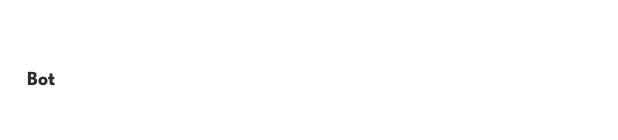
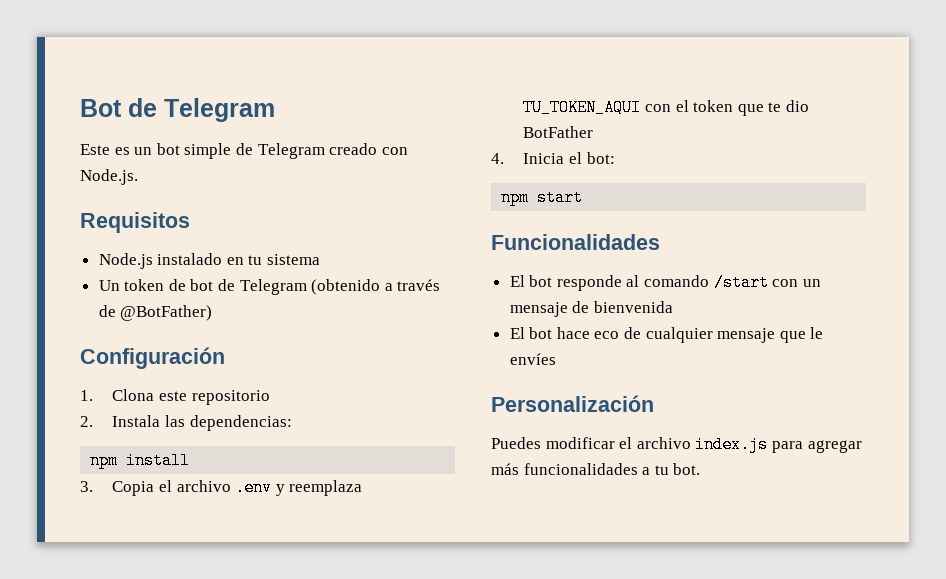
(55, 78) none -> [128,98,275,122] [80,143,408,159] [80,169,138,185] [80,212,190,233] [98,253,321,269] [98,279,441,295] [98,305,213,321] [80,347,225,369] [80,389,270,405] [80,415,292,431] [90,452,191,469] [80,479,363,496] [523,99,809,116] [523,126,594,138] [491,152,615,164] [501,189,584,206] [491,234,660,250] [509,274,821,291] [509,301,673,317] [509,327,824,343] [509,353,556,365] [491,395,654,412] [491,436,862,453] [491,463,701,475] de Telegram // Este es un bot simple de Telegram creado con Node.js. // Requisitos // Node.js instalado en tu sistema // Un token de bot de Telegram (obtenido a través de @BotFather) // Configuración // 1. Clona este repositorio // 2. Instala las dependencias: // npm install // 3. Copia el archivo .env y reemplaza TU_TOKEN_AQUI con el token que te dio BotFather // 4. Inicia el bot: // npm start // Funcionalidades // El bot responde al comando /start con un mensaje de bienvenida // El bot hace eco de cualquier mensaje que le envíes // Personalización // Puedes modificar el archivo index.js para agregar más funcionalidades a tu bot.

